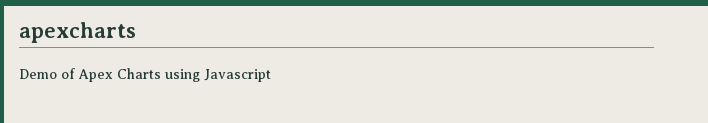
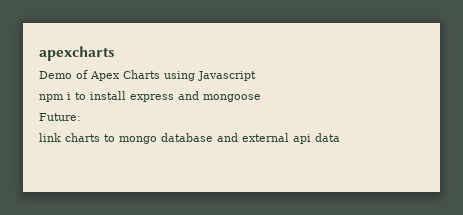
(271, 75) none -> [39,91,261,102] [39,113,81,121] [39,133,340,144] // npm i to install express and mongoose // Future: // link charts to mongo database and external api data

